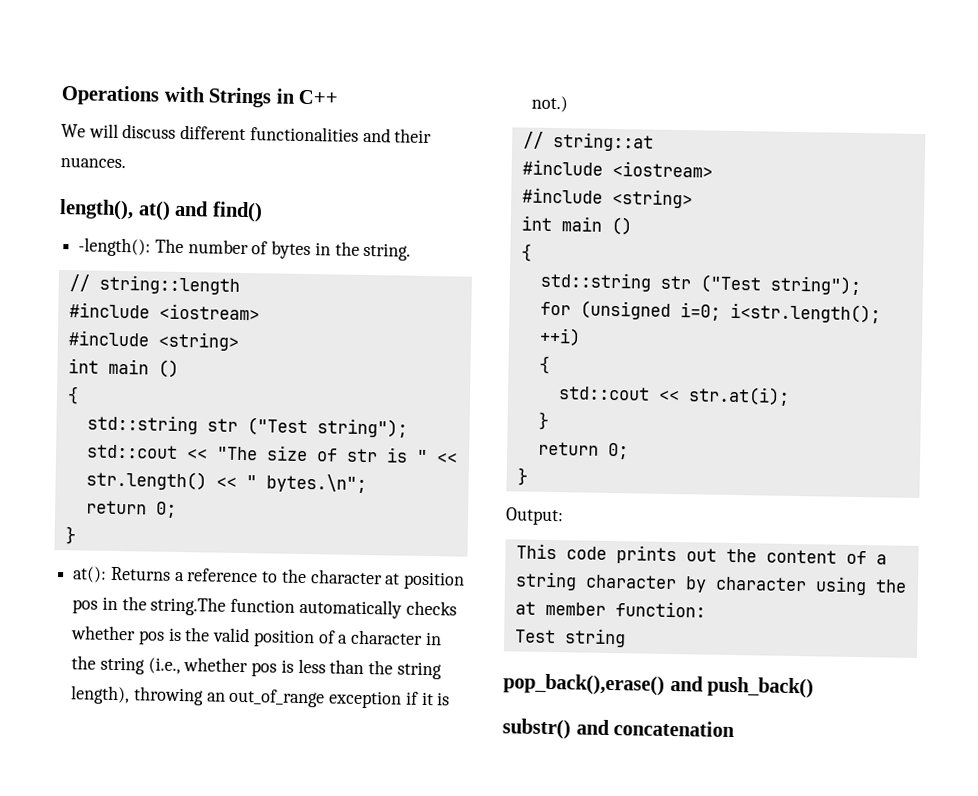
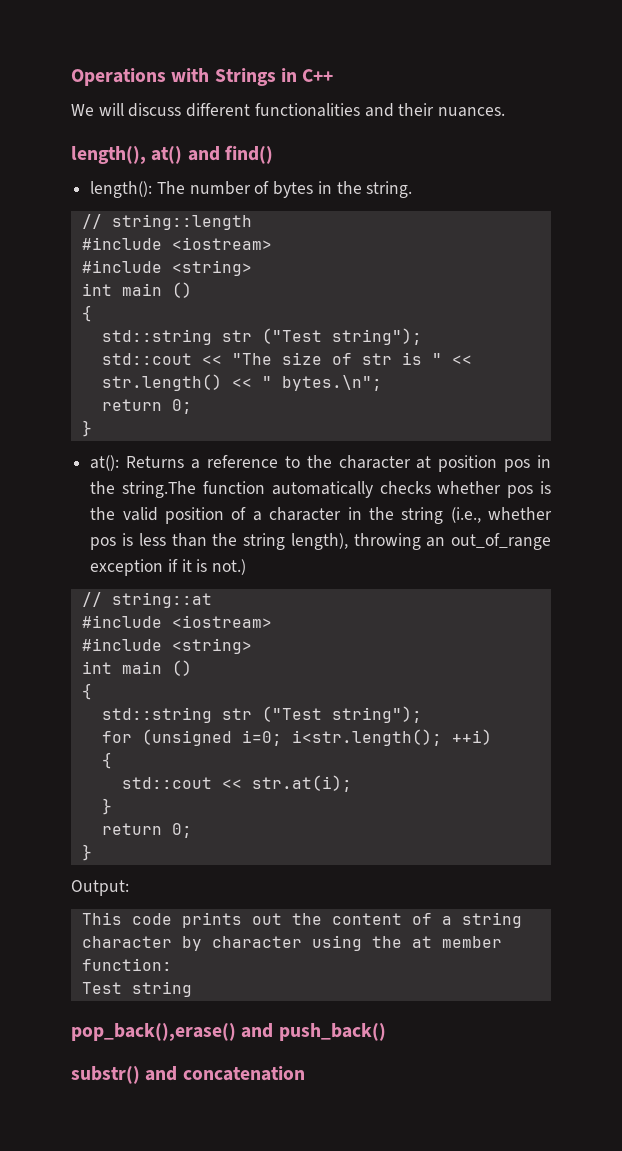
[78,237,152,257] -length(): -> [90,181,153,198] length():

